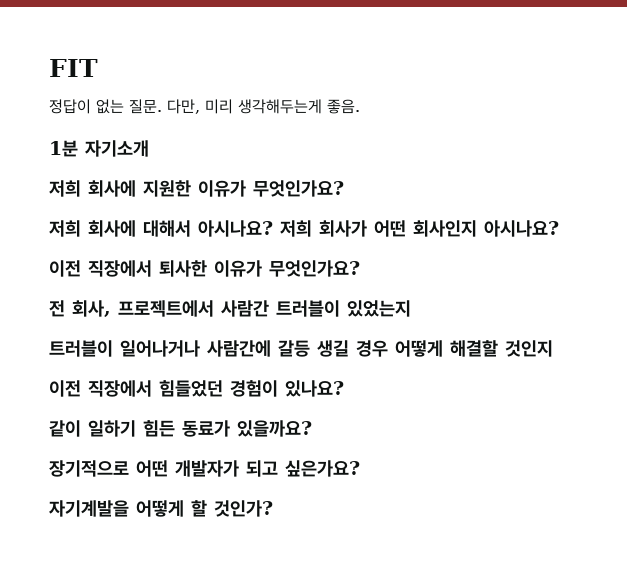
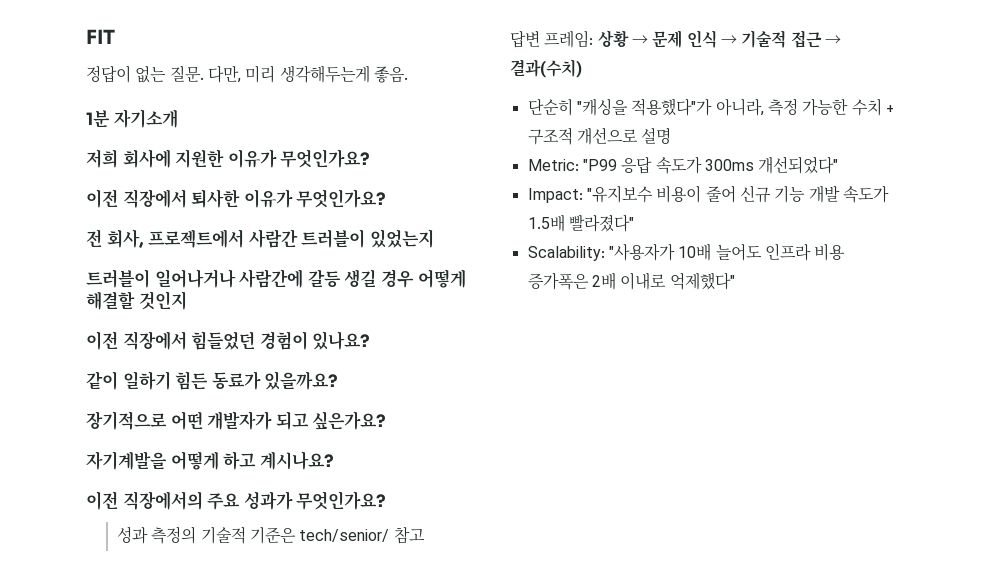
[49,220,559,237] // 저희 회사에 대해서 아시나요? 저희 회사가 어떤 회사인지 아시나요? -> (371, 158) none
[191,500,273,517] 할 것인가? -> [223,451,334,470] [86,491,387,510] [116,526,425,544] [510,30,841,48] [510,59,582,78] [527,98,894,116] [527,127,672,145] [527,156,839,174] [527,185,889,203] [527,214,634,232] [527,243,846,261] [527,272,735,290] 하고 계시나요? // 이전 직장에서의 주요 성과가 무엇인가요? // 성과 측정의 기술적 기준은 tech/senior/ 참고 // 답변 프레임: 상황 → 문제 인식 → 기술적 접근 → 결과(수치) // 단순히 "캐싱을 적용했다"가 아니라, 측정 가능한 수치 + 구조적 개선으로 설명 // Metric: "P99 응답 속도가 300ms 개선되었다" // Impact: "유지보수 비용이 줄어 신규 기능 개발 속도가 1.5배 빨라졌다" // Scalability: "사용자가 10배 늘어도 인프라 비용 증가폭은 2배 이내로 억제했다"

